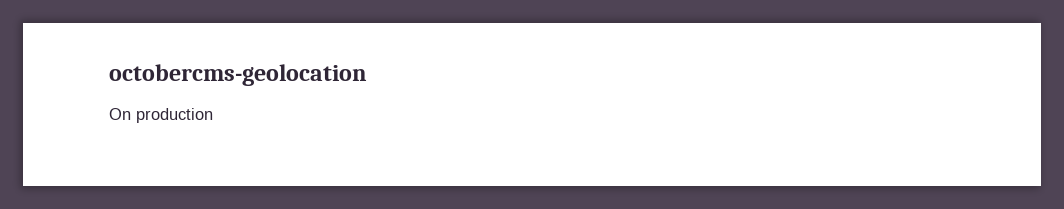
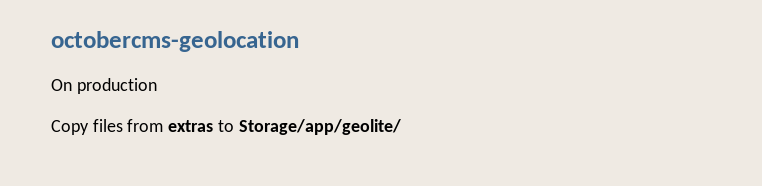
(213, 115) none -> [51,119,401,135] // Copy files from extras to Storage/app/geolite/

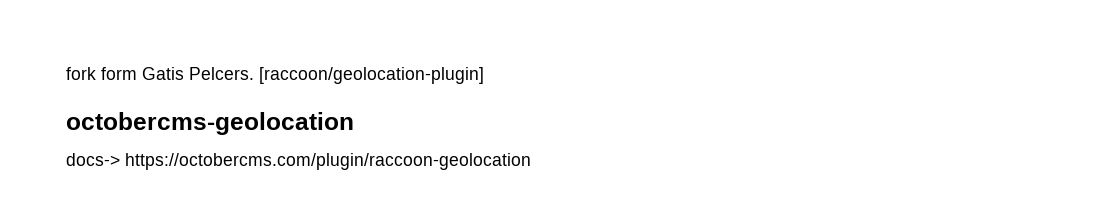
[51,31,299,52] [51,78,157,94] [51,119,401,135] octobercms-geolocation // On production // Copy files from extras to Storage/app/geolite/ -> [66,67,484,84] [66,112,354,135] [66,153,531,170] fork form Gatis Pelcers. [raccoon/geolocation-plugin] // octobercms-geolocation // docs-> https://octobercms.com/plugin/raccoon-geolocation

